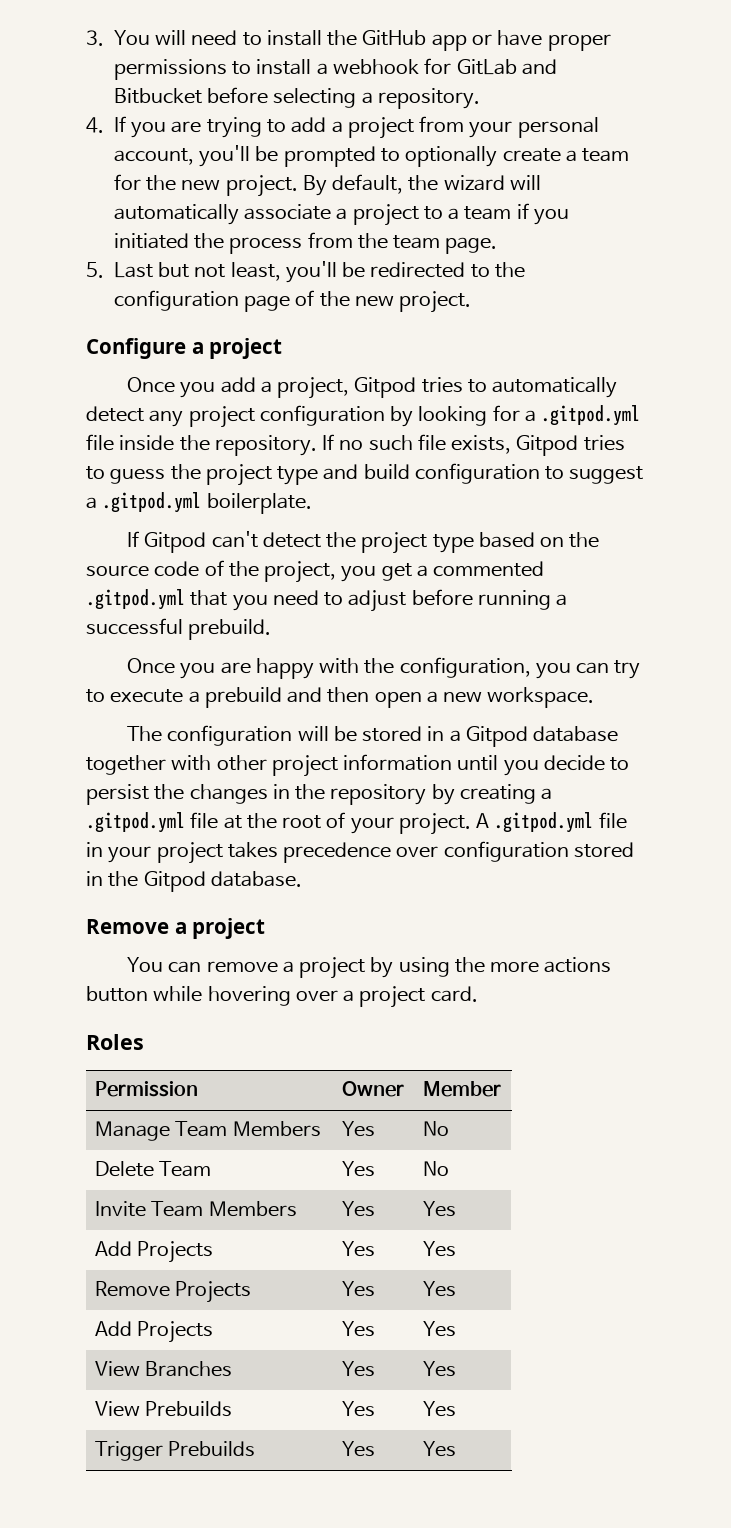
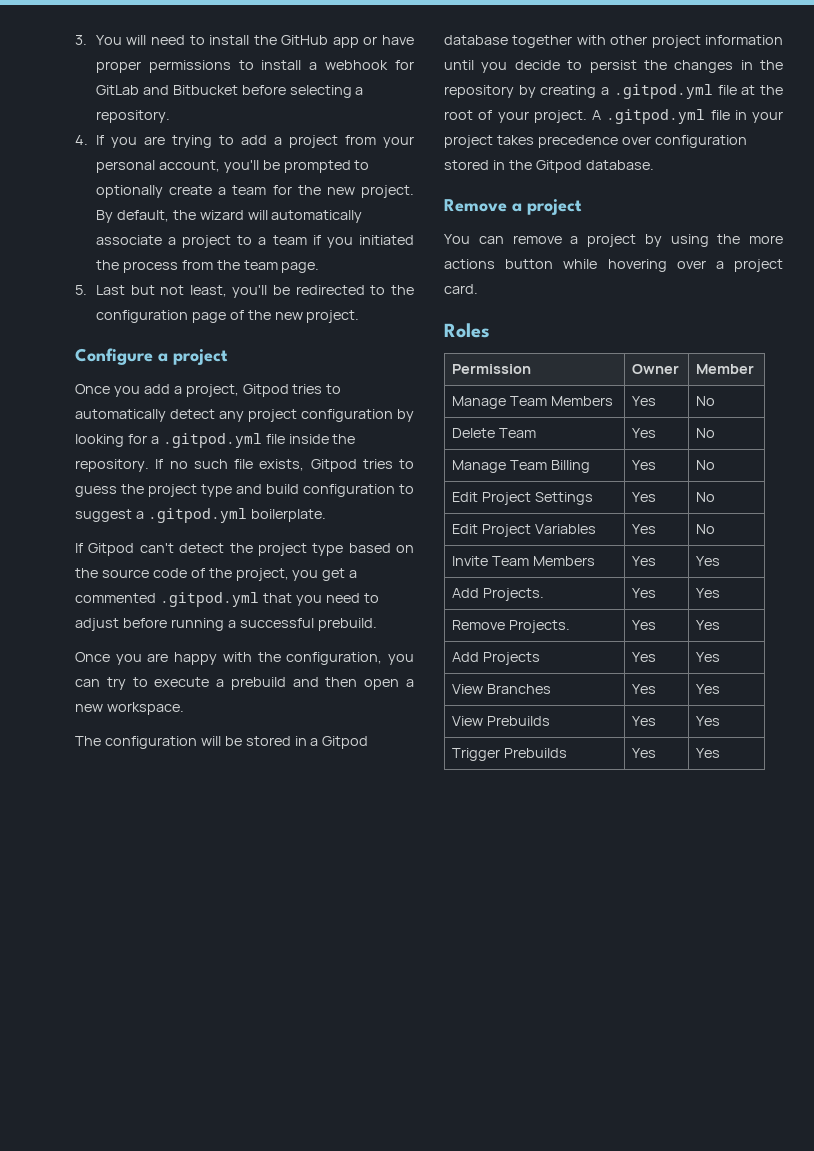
(450, 1168) none -> [452,460,590,473] [632,460,657,470] [696,460,716,470] [452,492,593,505] [632,492,657,502] [696,492,716,502] [452,524,596,537] [632,524,657,534] [696,524,716,534] // Manage Team Billing | Yes | No // Edit Project Settings | Yes | No // Edit Project Variables | Yes | No
[137,1241,214,1263] Projects -> [483,588,545,601] Projects.
[175,1281,252,1303] Projects -> [509,620,571,633] Projects.

